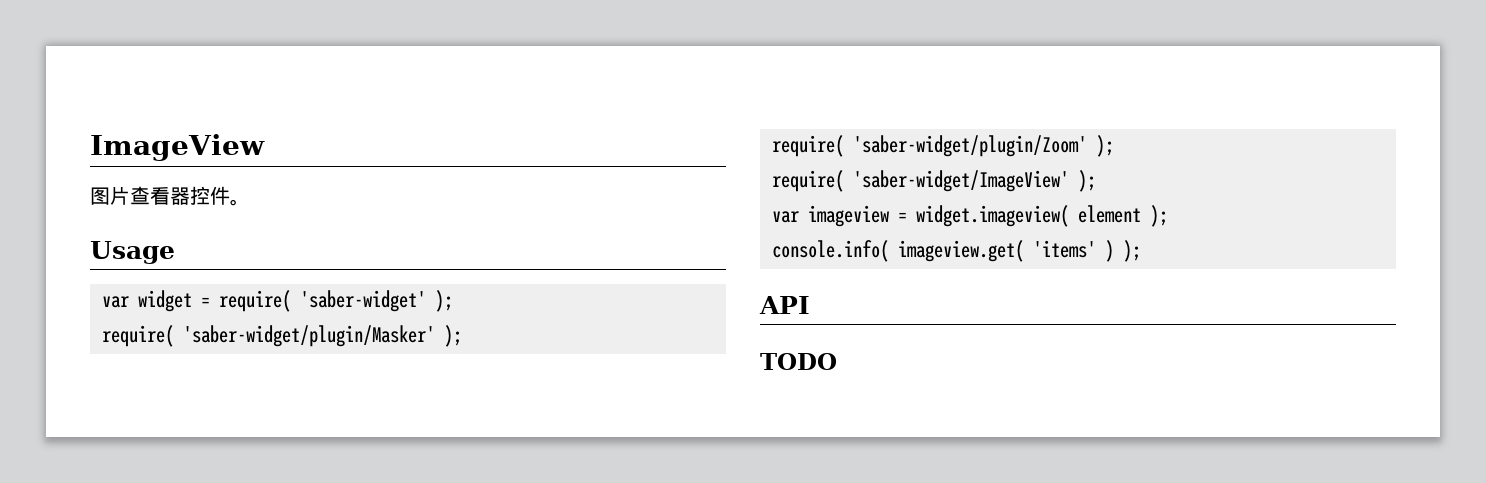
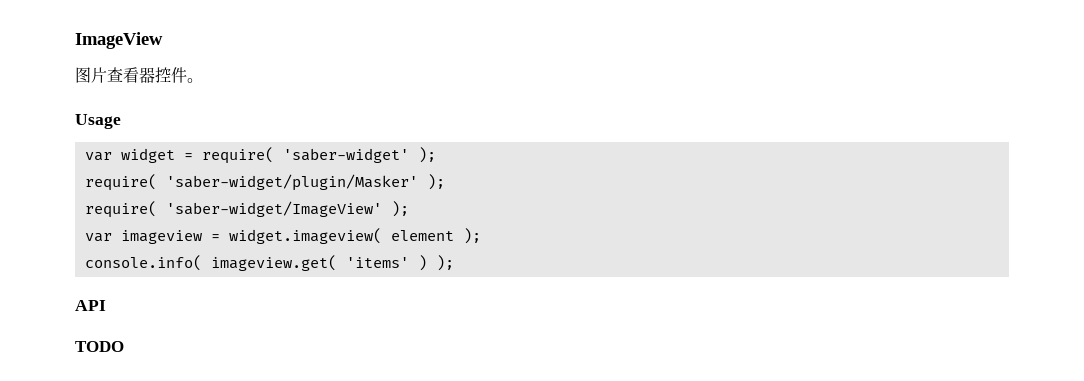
[772,135,1114,157] // require( 'saber-widget/plugin/Zoom' ); -> (445, 182) none

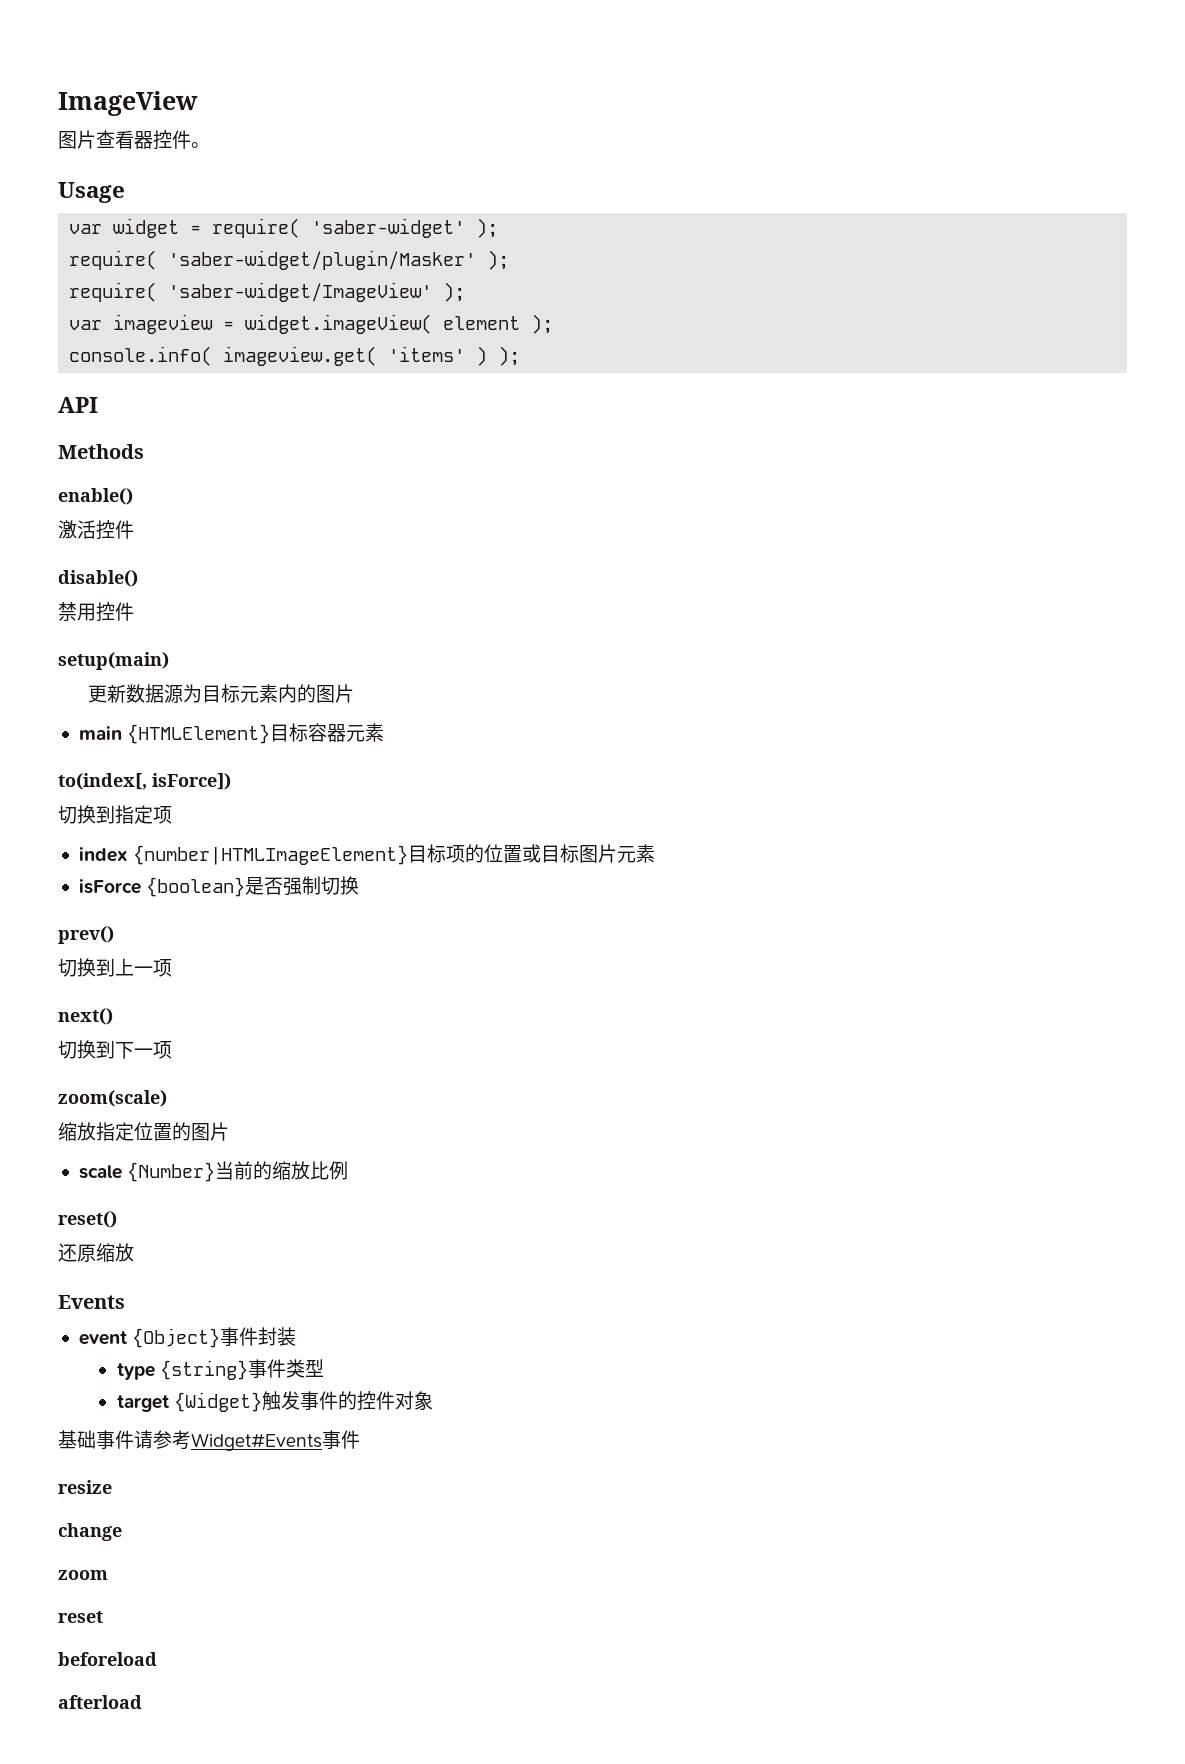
[228,228,382,244] widget.imageview( -> [245,314,433,334] widget.imageView(
[75,341,124,352] TODO -> [58,444,144,459] [58,488,133,505] [58,520,134,540] [58,570,138,587] [58,602,134,622] [58,652,169,670] [88,684,355,704] [78,723,385,744] [58,773,231,790] [58,805,172,824] [78,844,656,865] [78,876,360,897] [58,926,114,944] [58,958,172,977] [58,1008,113,1025] [58,1040,172,1059] [58,1090,167,1107] [58,1122,229,1141] [78,1161,349,1182] [58,1211,117,1228] [58,1243,134,1262] [58,1295,125,1309] [78,1327,297,1348] [116,1359,324,1380] [116,1391,433,1412] [58,1430,360,1451] [58,1480,112,1494] [58,1523,122,1541] [58,1570,108,1580] [58,1611,103,1623] [58,1652,157,1666] [58,1695,142,1709] Methods // enable() // 激活控件 // disable() // 禁用控件 // setup(main) // 更新数据源为目标元素内的图片 // main {HTMLElement}目标容器元素 // to(index[, isForce]) // 切换到指定项 // index {number|HTMLImageElement}目标项的位置或目标图片元素 // isForce {boolean}是否强制切换 // prev() // 切换到上一项 // next() // 切换到下一项 // zoom(scale) // 缩放指定位置的图片 // scale {Number}当前的缩放比例 // reset() // 还原缩放 // Events // event {Object}事件封装 // type {string}事件类型 // target {Widget}触发事件的控件对象 // 基础事件请参考Widget#Events事件 // resize // change // zoom // reset // beforeload // afterload

